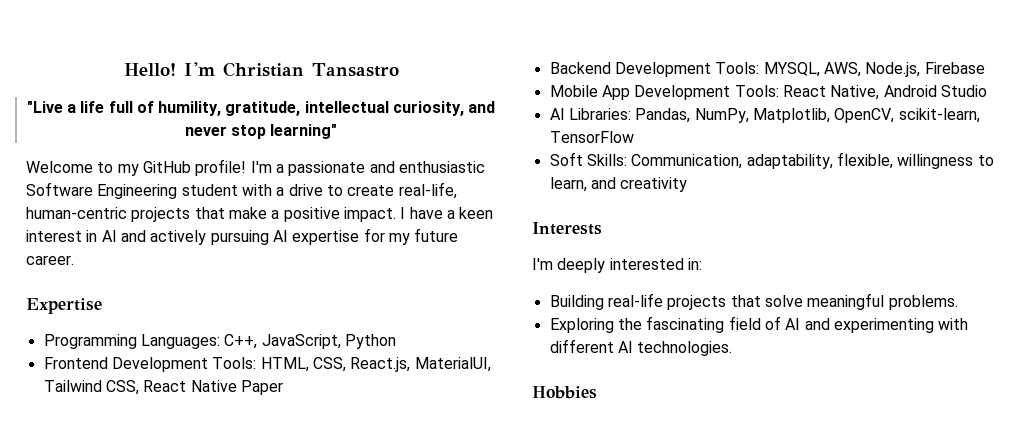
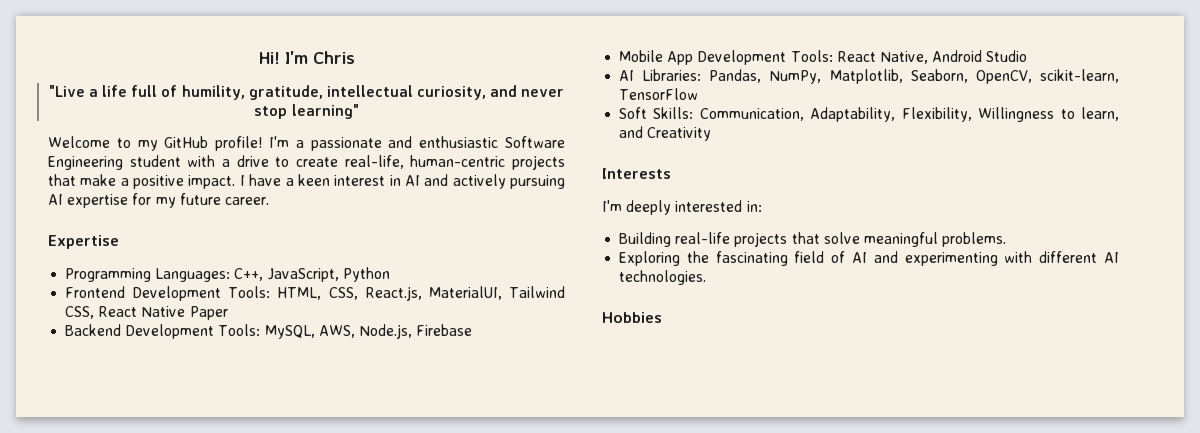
[123,62,399,77] Hello! I'm Christian Tansastro -> [258,51,355,64] Hi! I'm Chris
[763,62,820,77] MYSQL, -> [264,325,315,339] MySQL,
(830, 115) none -> [910,69,968,83] Seaborn,
[746,152,974,169] adaptability, flexible, willingness -> [810,107,1055,122] Adaptability, Flexibility, Willingness
[620,177,688,192] creativity -> [647,127,712,141] Creativity

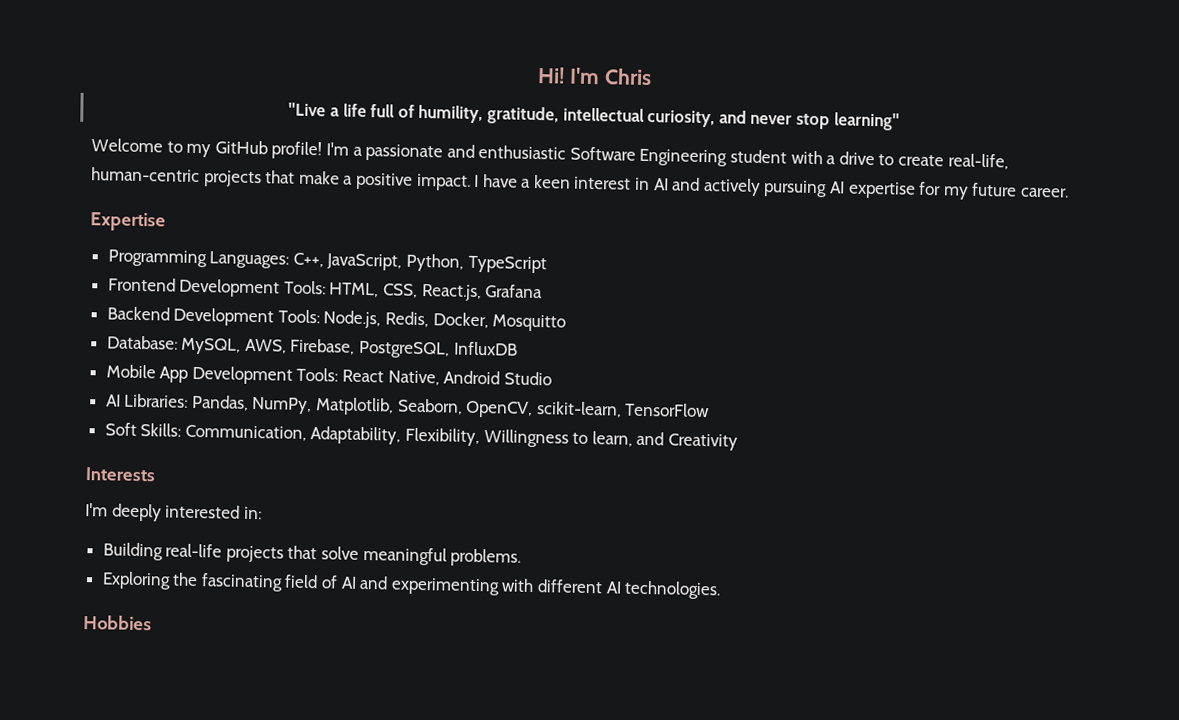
[342,267,390,282] Python -> [406,253,547,274] Python, TypeScript
[428,286,566,300] [65,306,228,320] [65,324,473,339] MaterialUI, Tailwind CSS, React Native Paper // Backend Development Tools: MySQL, AWS, Node.js, Firebase -> [485,284,544,299] [106,306,567,332] [106,335,518,359] Grafana // Backend Development Tools: Node.js, Redis, Docker, Mosquitto // Database: MySQL, AWS, Firebase, PostgreSQL, InfluxDB

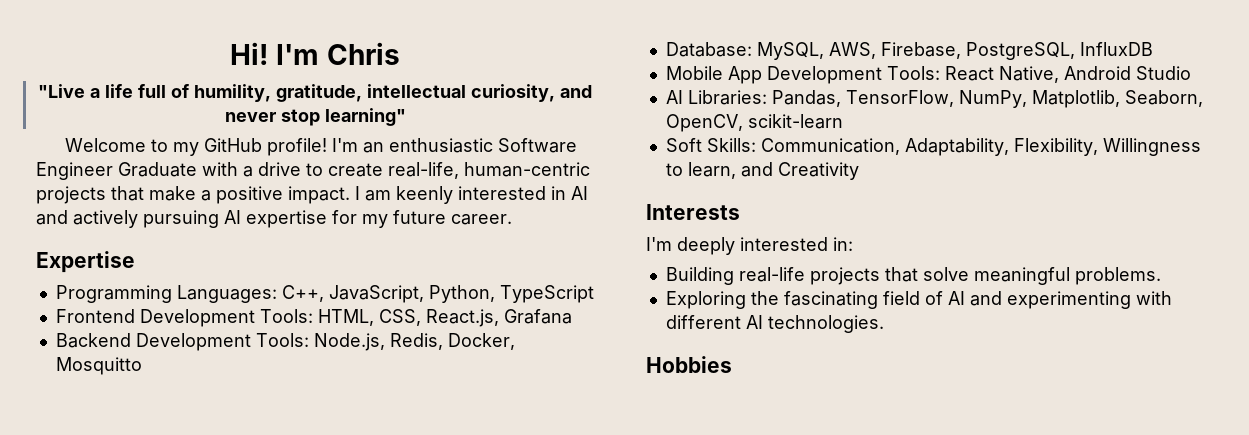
[352,143,788,167] a passionate and enthusiastic Software Engineering student -> [363,138,578,153] [36,162,197,180] an enthusiastic Software Engineer Graduate
[482,174,632,190] have a keen interest -> [365,186,546,204] am keenly interested
(249, 402) none -> [845,90,954,107] TensorFlow,
[535,401,711,418] scikit-learn, TensorFlow -> [747,114,843,129] scikit-learn

